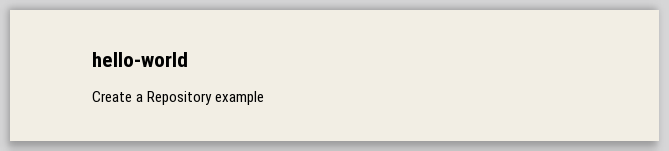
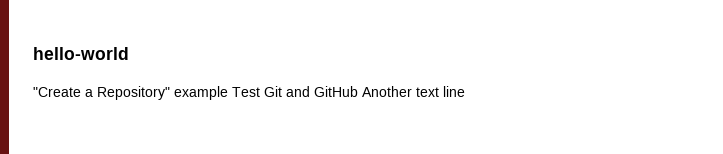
[92,91,265,105] Create a Repository example -> [33,86,465,100] "Create a Repository" example Test Git and GitHub Another text line

